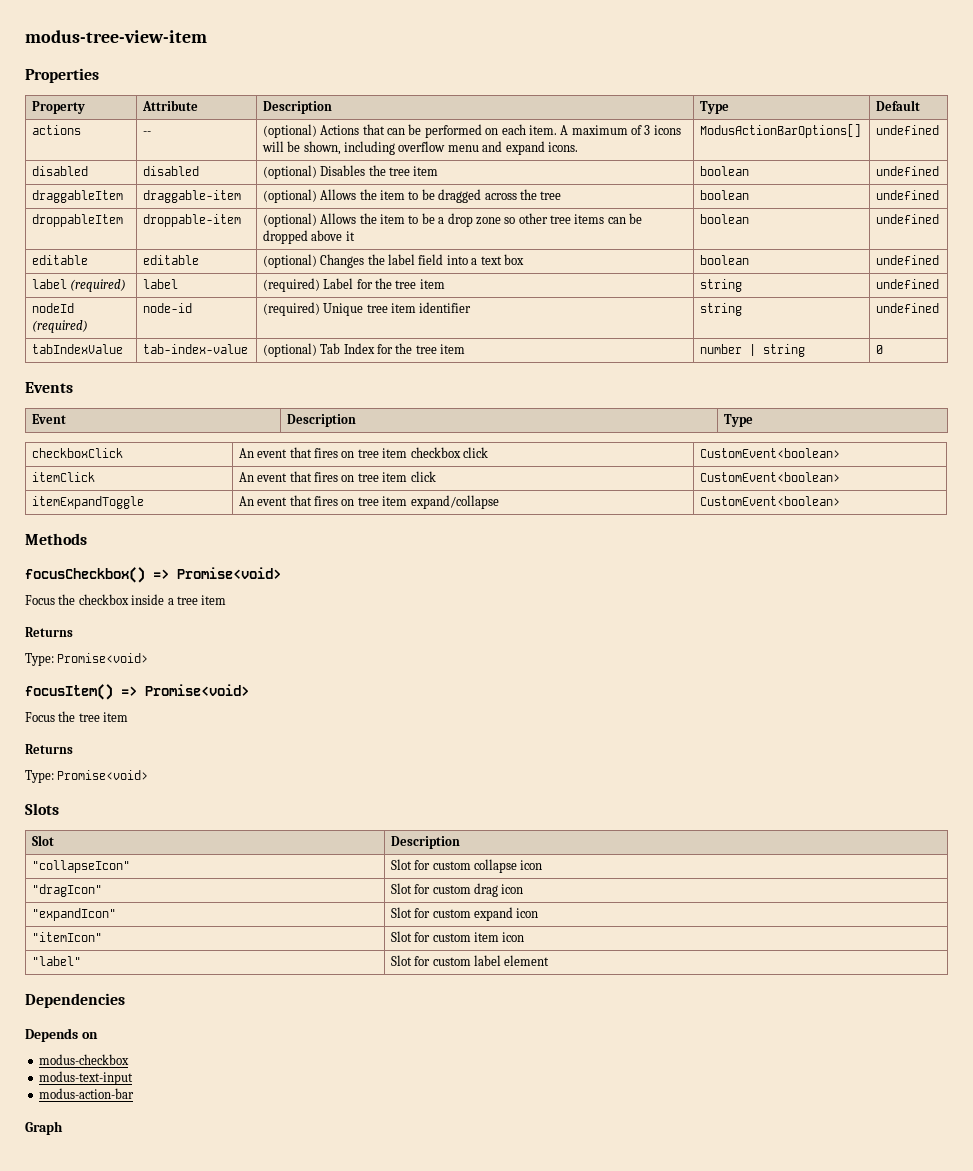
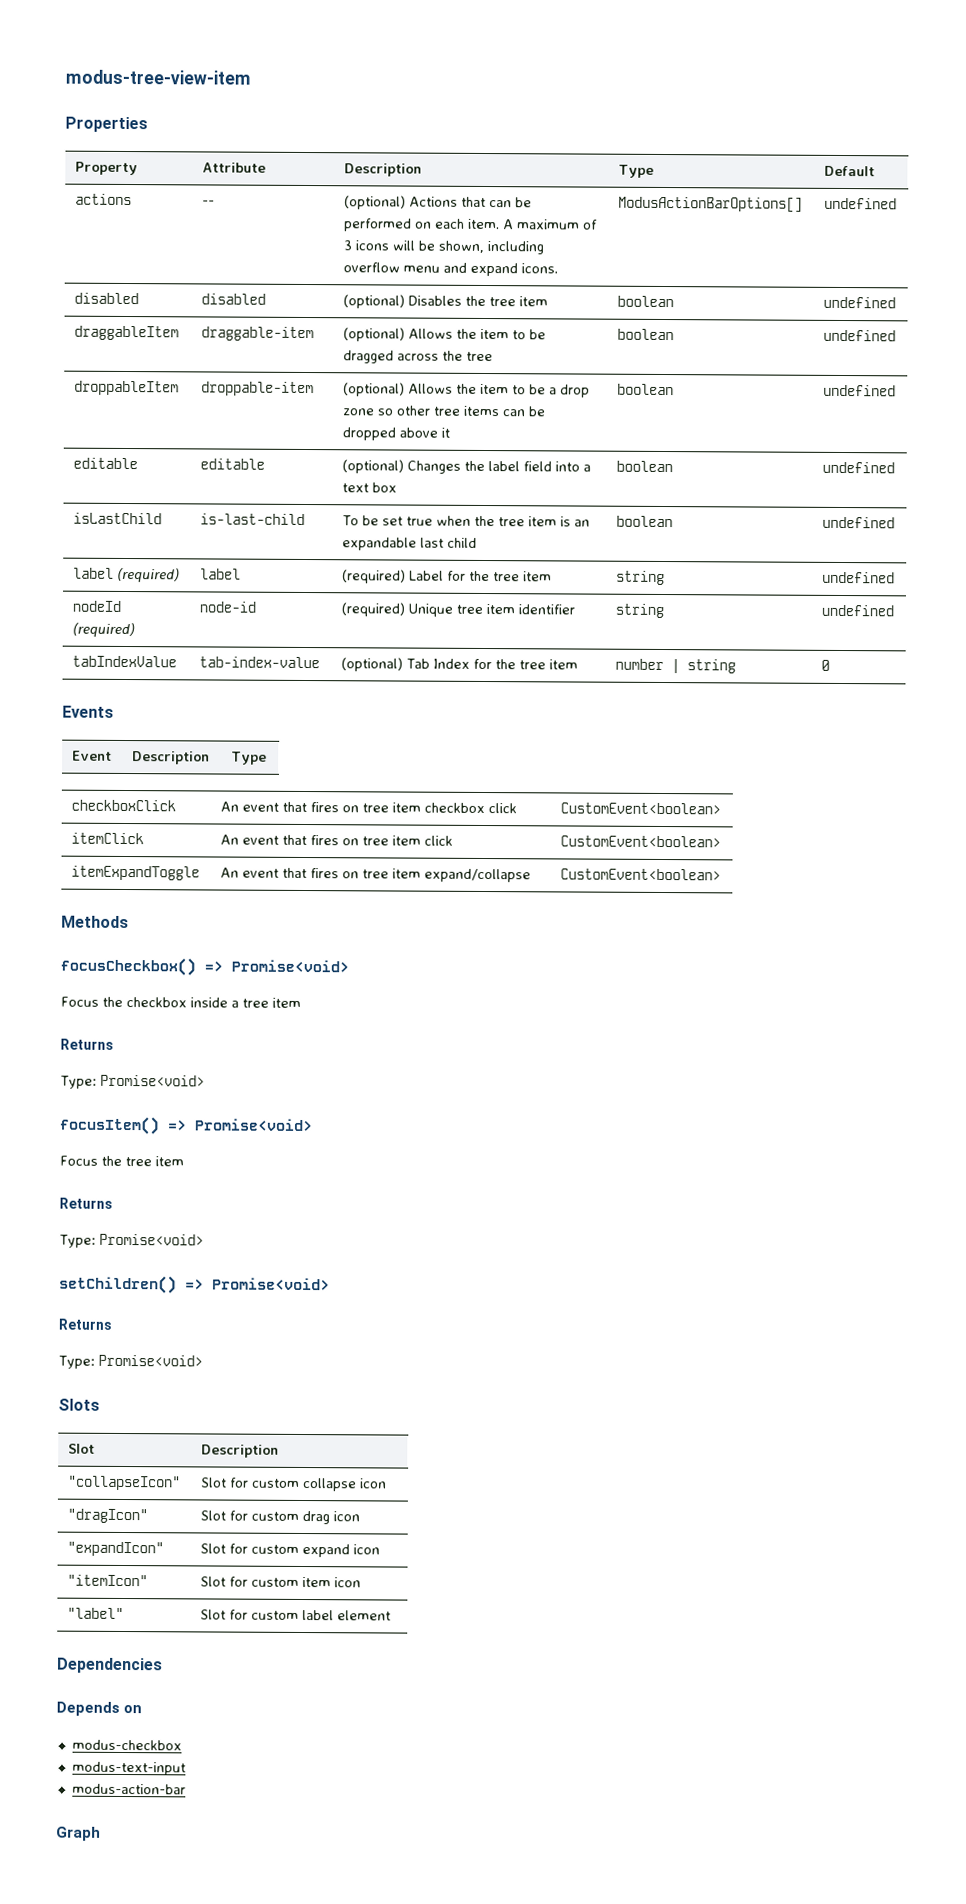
(939, 260) none -> [73,512,163,525] [200,513,306,526] [342,515,591,527] [342,537,478,551] [616,515,674,528] [822,516,896,529] // isLastChild | is-last-child | To be set true when the tree item is an expandable last child | boolean | undefined
(149, 775) none -> [59,1275,330,1294] [58,1318,112,1330] [58,1354,203,1369] // setChildren() => Promise<void> // Returns // Type: Promise<void>

